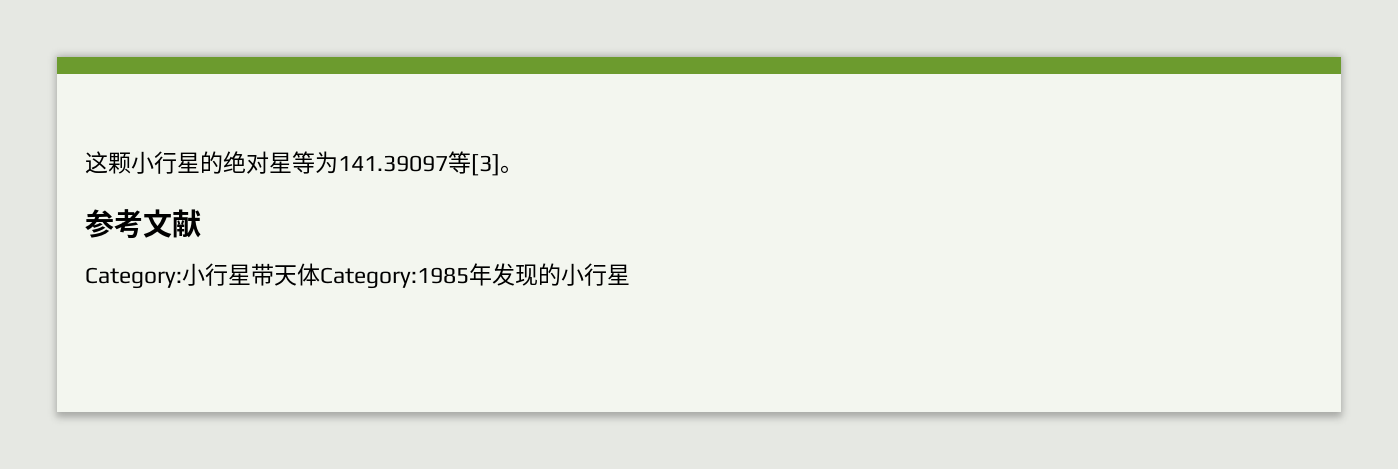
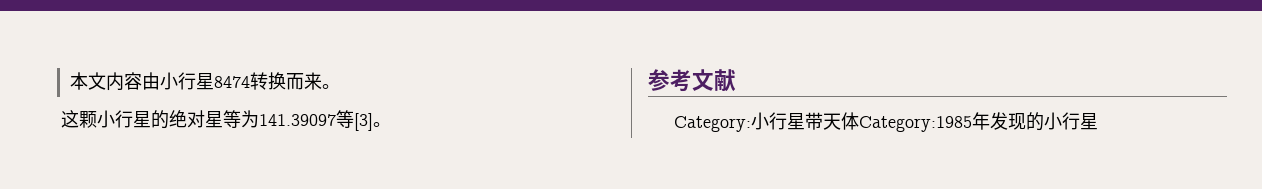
(85, 162) none -> [69,72,340,91] 本文内容由小行星8474转换而来。 //

